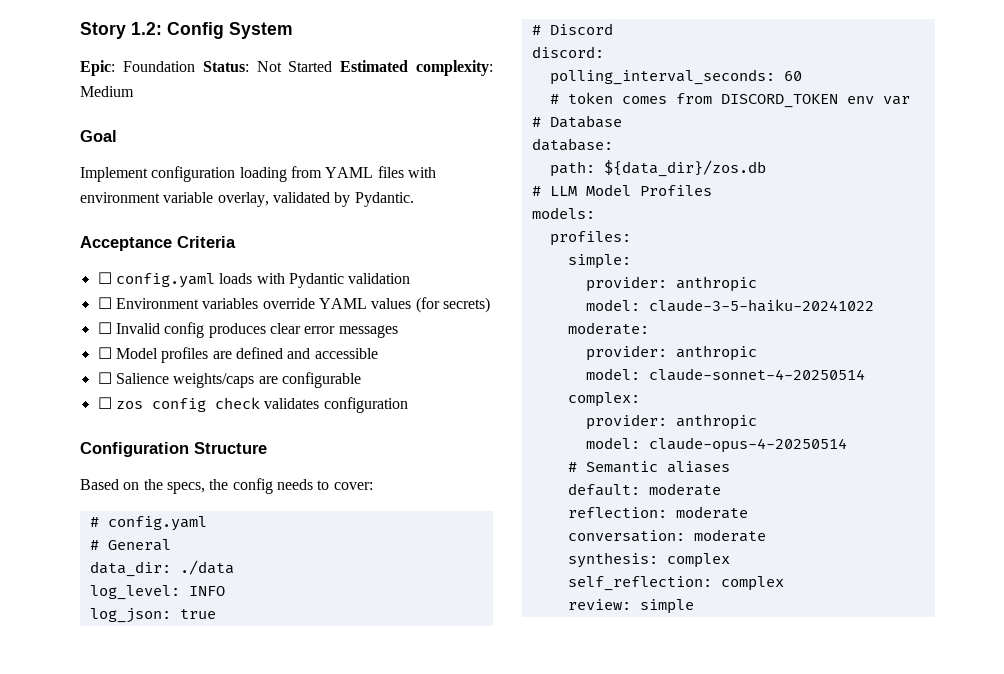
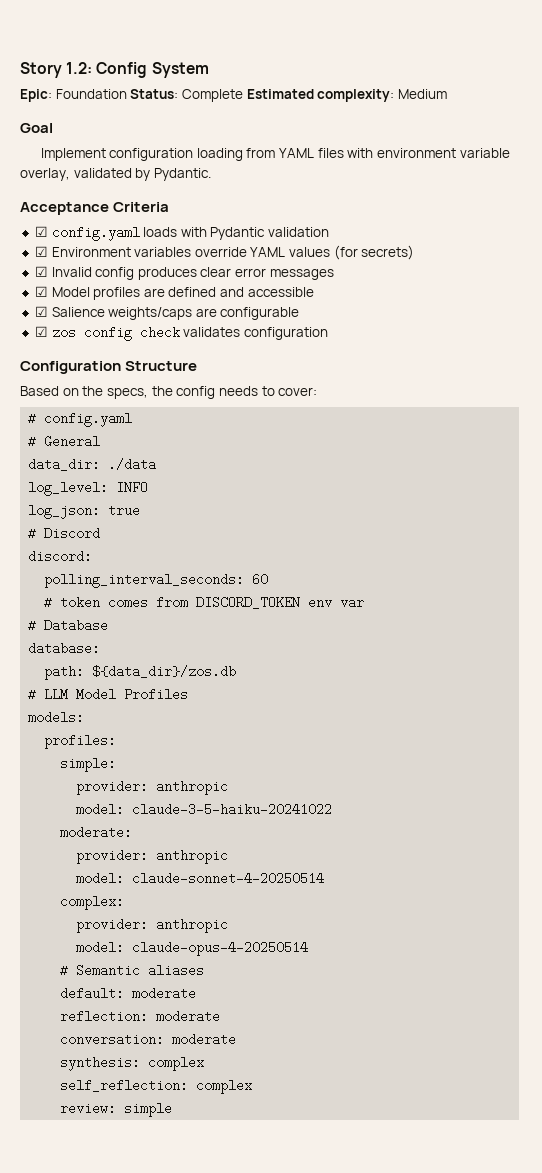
[256,61,333,72] Not Started -> [181,89,243,102] Complete
[97,272,112,284] ☐ -> [34,226,48,237] ☑
[97,297,112,309] ☐ -> [34,246,48,257] ☑
[97,322,112,334] ☐ -> [34,266,48,277] ☑
[97,347,112,359] ☐ -> [34,286,48,297] ☑
[97,372,112,384] ☐ -> [34,306,48,317] ☑
[97,397,112,409] ☐ -> [34,326,48,337] ☑

